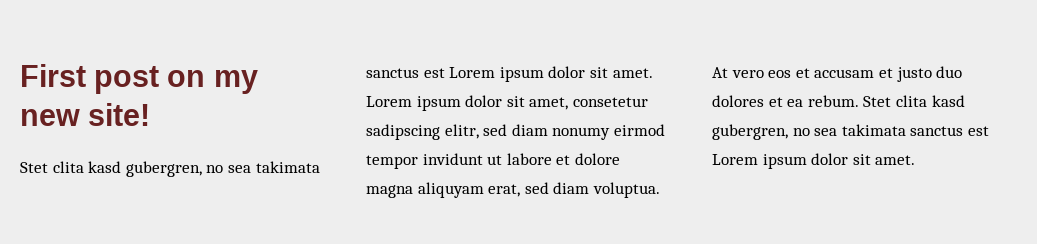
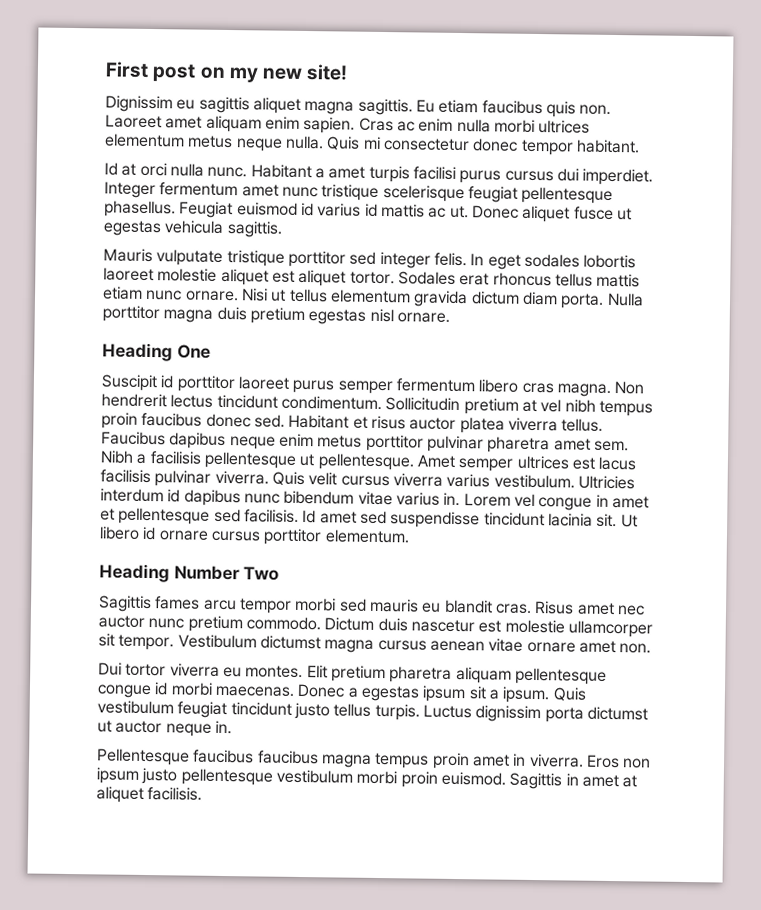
[20,161,320,177] [366,66,653,82] [366,95,648,111] [366,124,665,140] [366,153,620,169] [366,182,660,198] [712,66,963,82] [712,95,965,107] [712,124,989,140] [712,153,916,169] Stet clita kasd gubergren, no sea takimata sanctus est Lorem ipsum dolor sit amet. Lorem ipsum dolor sit amet, consetetur sadipscing elitr, sed diam nonumy eirmod tempor invidunt ut labore et dolore magna aliquyam erat, sed diam voluptua. At vero eos et accusam et justo duo dolores et ea rebum. Stet clita kasd gubergren, no sea takimata sanctus est Lorem ipsum dolor sit amet. -> [105,95,612,118] [105,114,591,134] [104,133,640,156] [104,162,654,186] [104,181,614,204] [104,200,632,223] [103,220,283,238] [103,248,637,270] [103,267,641,288] [102,286,644,309] [102,305,450,325] [102,342,211,362] [101,374,645,397] [101,393,653,417] [101,412,604,434] [101,431,629,454] [100,450,637,472] [100,469,635,490] [100,488,649,511] [100,507,638,529] [99,526,410,546] [99,563,280,583] [98,595,645,616] [98,615,653,638] [98,633,652,654] [98,662,607,685] [97,682,587,704] [97,700,648,723] [97,720,232,737] [96,748,652,770] [96,767,638,790] [96,786,203,803] Dignissim eu sagittis aliquet magna sagittis. Eu etiam faucibus quis non. Laoreet amet aliquam enim sapien. Cras ac enim nulla morbi ultrices elementum metus neque nulla. Quis mi consectetur donec tempor habitant. // Id at orci nulla nunc. Habitant a amet turpis facilisi purus cursus dui imperdiet. Integer fermentum amet nunc tristique scelerisque feugiat pellentesque phasellus. Feugiat euismod id varius id mattis ac ut. Donec aliquet fusce ut egestas vehicula sagittis. // Mauris vulputate tristique porttitor sed integer felis. In eget sodales lobortis laoreet molestie aliquet est aliquet tortor. Sodales erat rhoncus tellus mattis etiam nunc ornare. Nisi ut tellus elementum gravida dictum diam porta. Nulla porttitor magna duis pretium egestas nisl ornare. // Heading One // Suscipit id porttitor laoreet purus semper fermentum libero cras magna. Non hendrerit lectus tincidunt condimentum. Sollicitudin pretium at vel nibh tempus proin faucibus donec sed. Habitant et risus auctor platea viverra tellus. Faucibus dapibus neque enim metus porttitor pulvinar pharetra amet sem. Nibh a facilisis pellentesque ut pellentesque. Amet semper ultrices est lacus facilisis pulvinar viverra. Quis velit cursus viverra varius vestibulum. Ultricies interdum id dapibus nunc bibendum vitae varius in. Lorem vel congue in amet et pellentesque sed facilisis. Id amet sed suspendisse tincidunt lacinia sit. Ut libero id ornare cursus porttitor elementum. // Heading Number Two // Sagittis fames arcu tempor morbi sed mauris eu blandit cras. Risus amet nec auctor nunc pretium commodo. Dictum duis nascetur est molestie ullamcorper sit tempor. Vestibulum dictumst magna cursus aenean vitae ornare amet non. // Dui tortor viverra eu montes. Elit pretium pharetra aliquam pellentesque congue id morbi maecenas. Donec a egestas ipsum sit a ipsum. Quis vestibulum feugiat tincidunt justo tellus turpis. Luctus dignissim porta dictumst ut auctor neque in. // Pellentesque faucibus faucibus magna tempus proin amet in viverra. Eros non ipsum justo pellentesque vestibulum morbi proin euismod. Sagittis in amet at aliquet facilisis.

